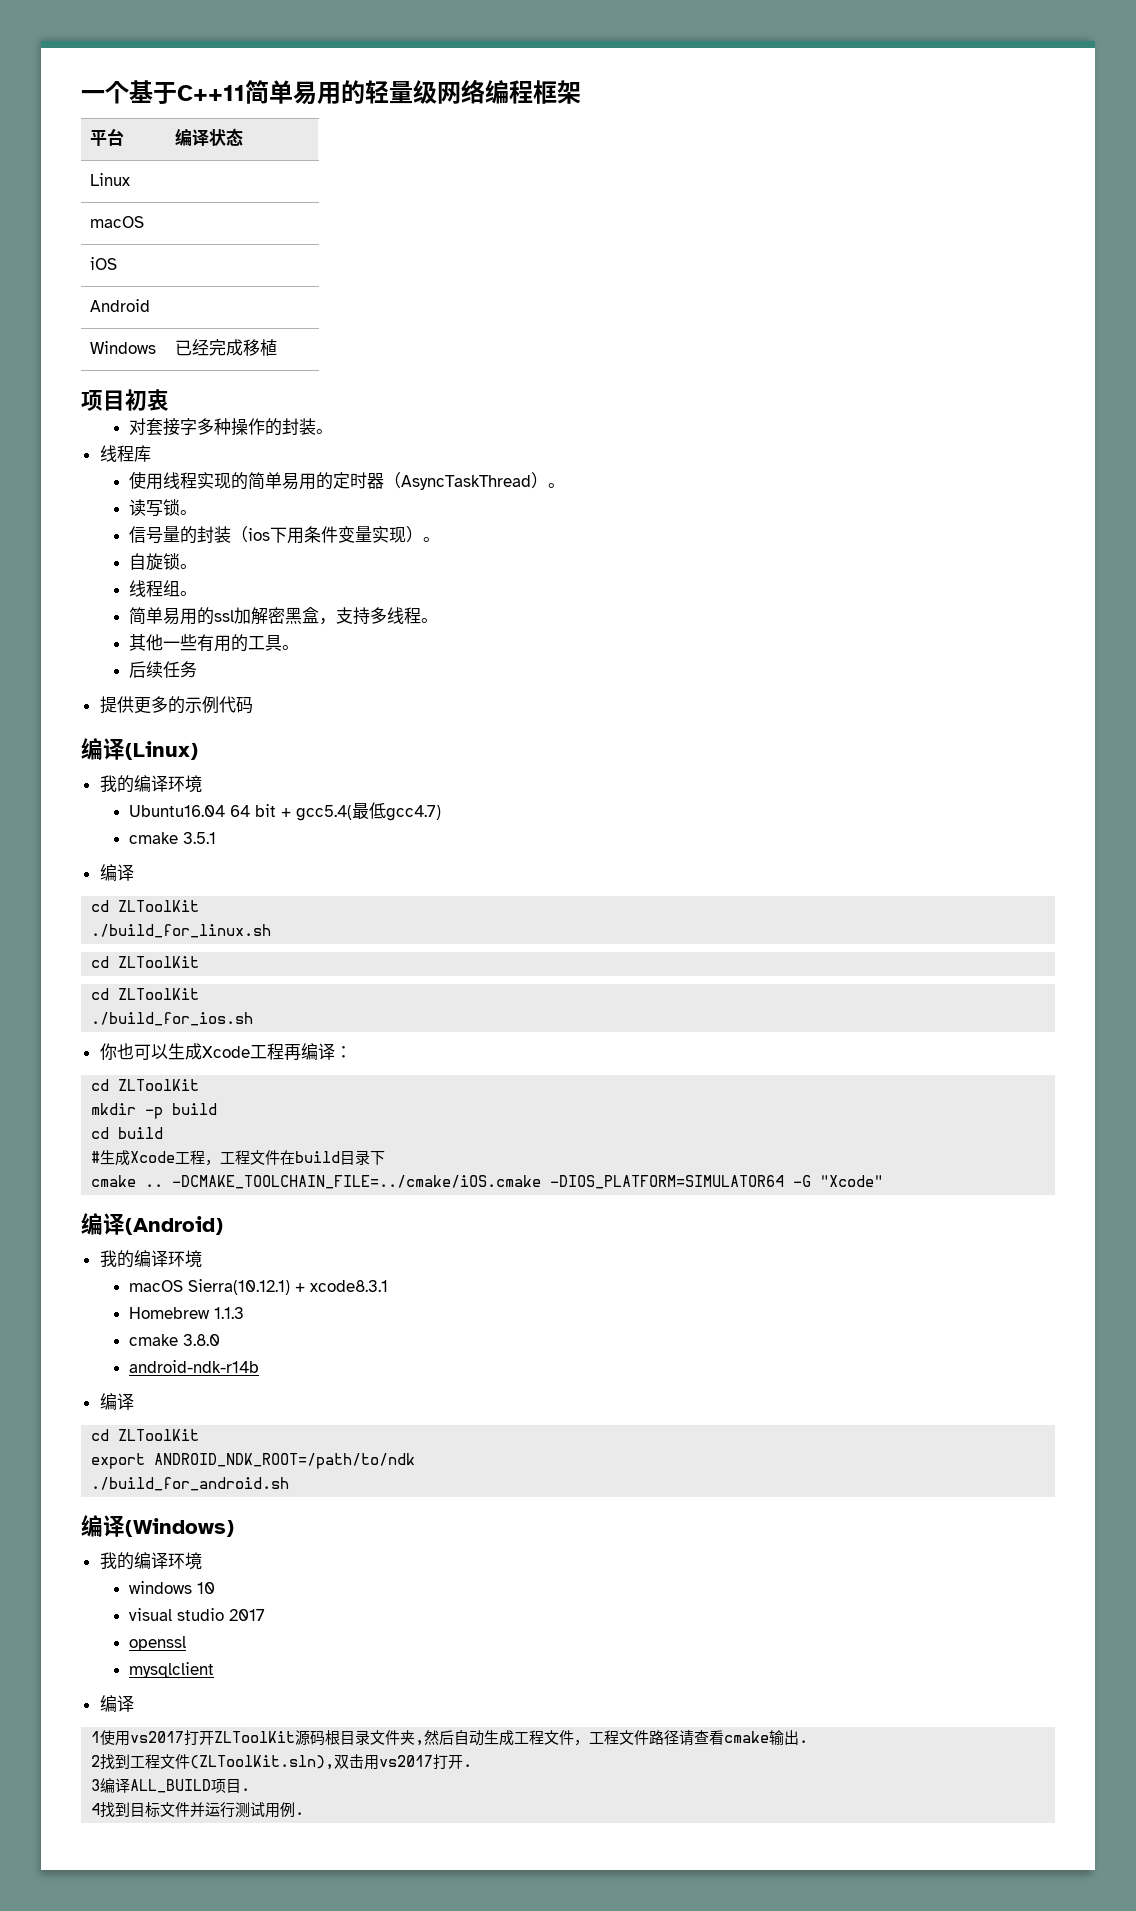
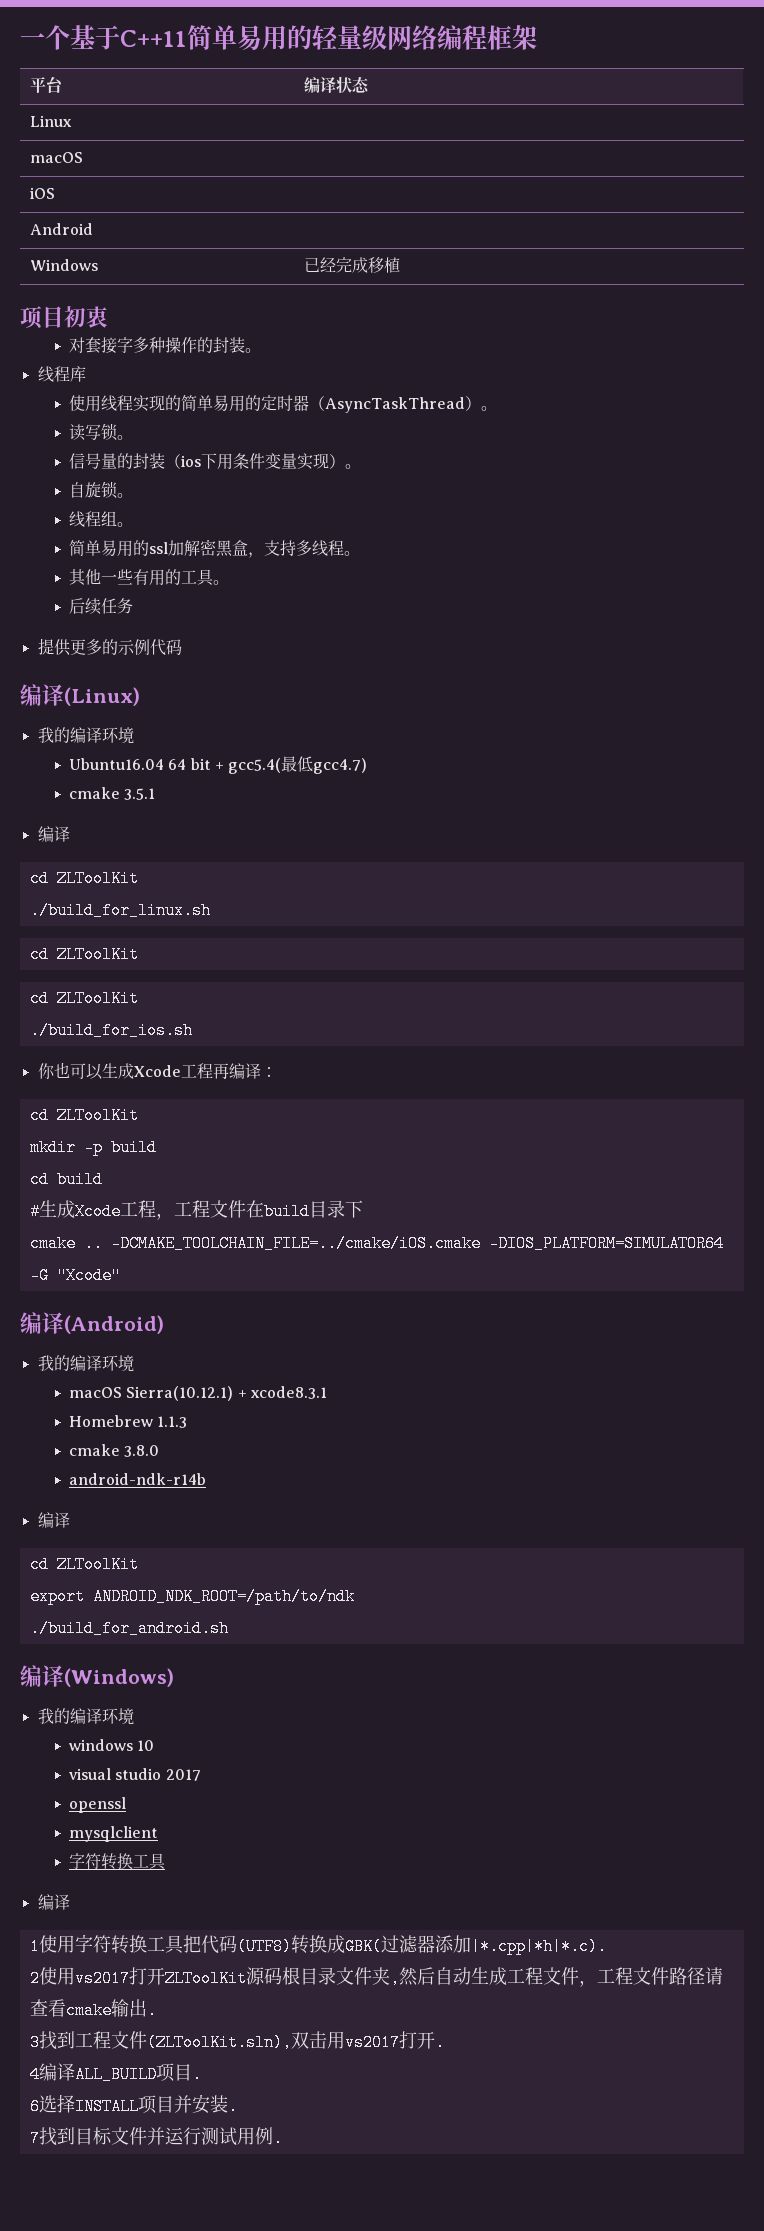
(214, 1670) none -> [69,1853,167,1870] // 字符转换工具
(131, 1738) none -> [74,1934,607,1955] [29,1967,75,1987] 字符转换工具把代码(UTF8)转换成GBK(过滤器添加|*.cpp|*h|*.c). // 2使用
[91,1755,101,1767] 2 -> [29,2034,40,2051] 3
[91,1779,101,1791] 3 -> [29,2066,40,2083] 4
[91,1803,101,1815] 4 -> [29,2094,238,2115] [29,2130,40,2147] 6选择INSTALL项目并安装. // 7

